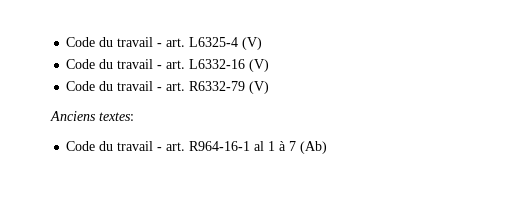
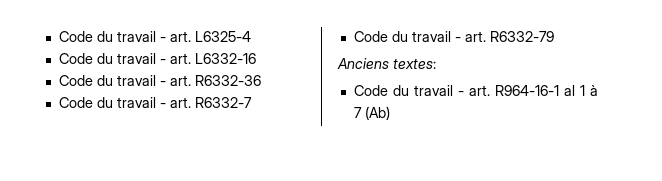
[242,37,263,50] (V) -> (251, 36) none
[249,59,270,72] (V) -> [58,75,261,86] [58,97,252,108] // Code du travail - art. R6332-36 // Code du travail - art. R6332-7
[249,81,270,94] (V) -> (554, 36) none

